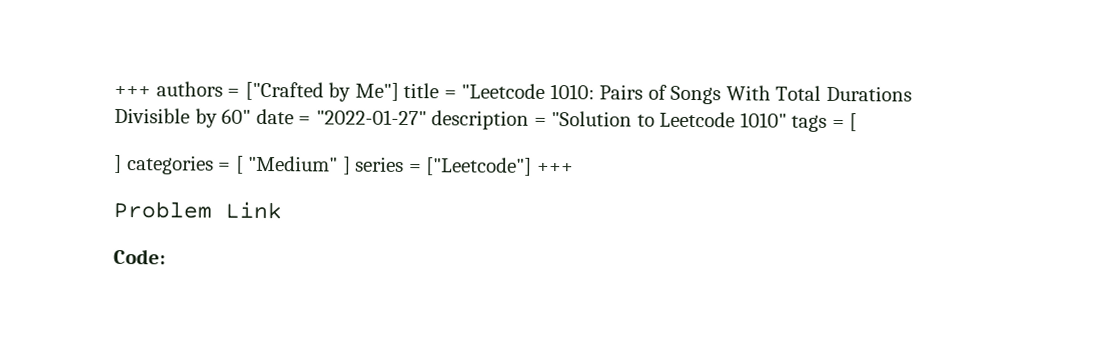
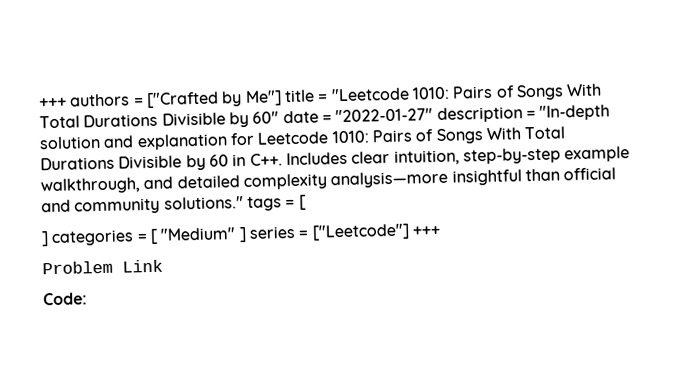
[551,111,787,128] "Solution to Leetcode 1010" -> [539,104,611,121] [39,126,566,151] [40,146,631,171] [40,167,617,195] [41,196,244,215] "In-depth solution and explanation for Leetcode 1010: Pairs of Songs With Total Durations Divisible by 60 in C++. Includes clear intuition, step-by-step example walkthrough, and detailed complexity analysis—more insightful than official and community solutions."

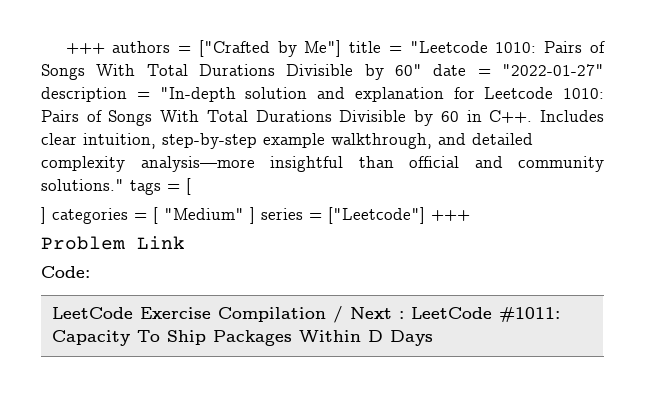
(87, 299) none -> [52,306,561,323] [52,330,434,346] // LeetCode Exercise Compilation / Next : LeetCode #1011: Capacity To Ship Packages Within D Days

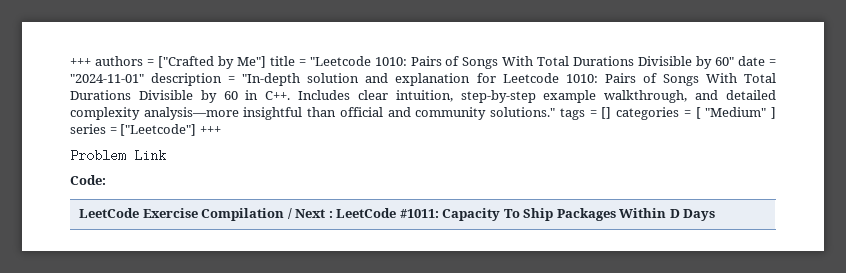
[501,64,604,76] "2022-01-27" -> [70,74,144,83] "2024-11-01"
[186,178,191,195] [41,207,46,224] [ // ] -> [601,107,612,119] []

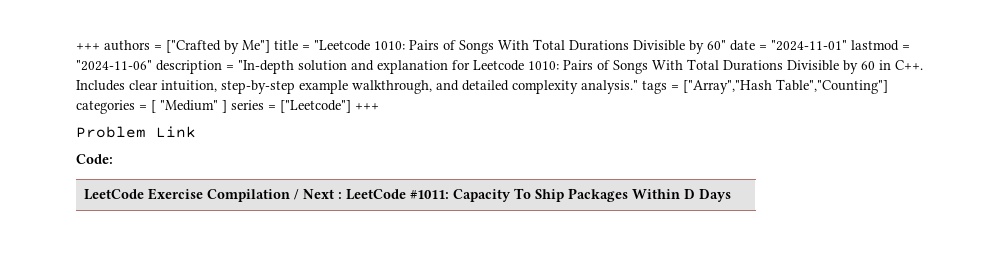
(144, 78) none -> [851,40,910,51] [76,60,152,71] lastmod = "2024-11-06"
[143,107,612,120] analysis—more insightful than official and community solutions." tags = [] -> [581,79,888,94] analysis." tags = ["Array","Hash Table","Counting"]

